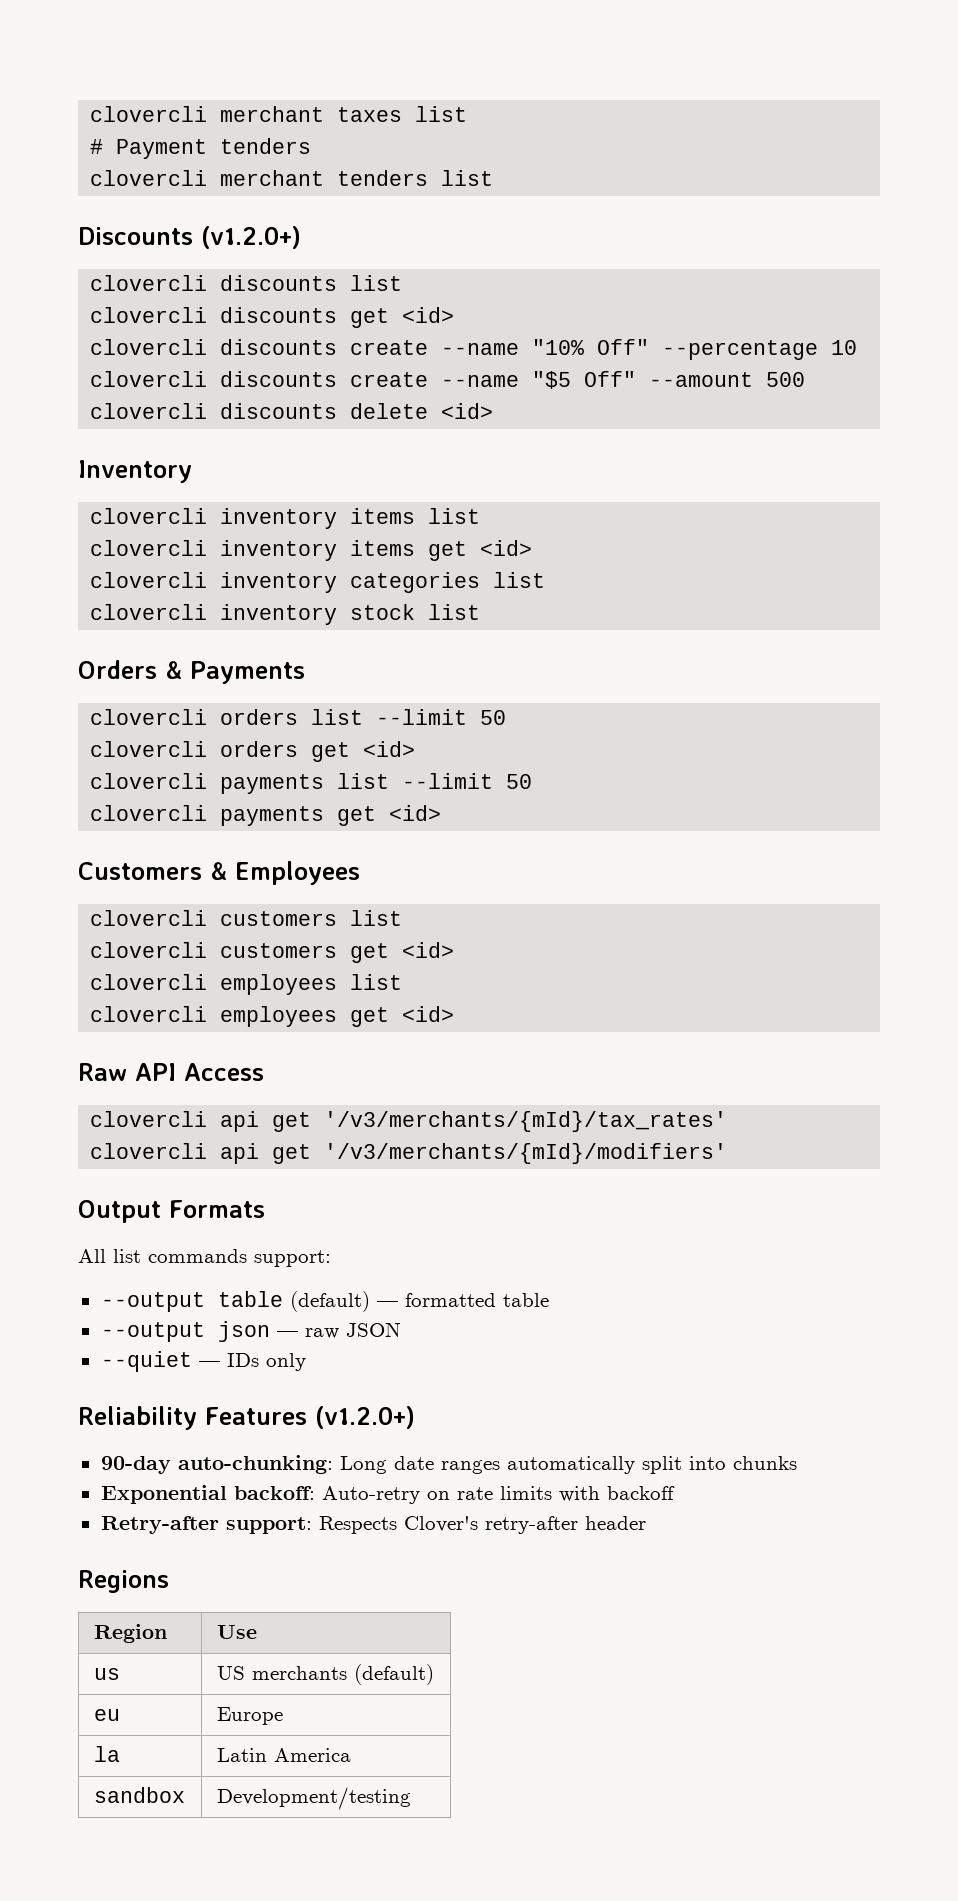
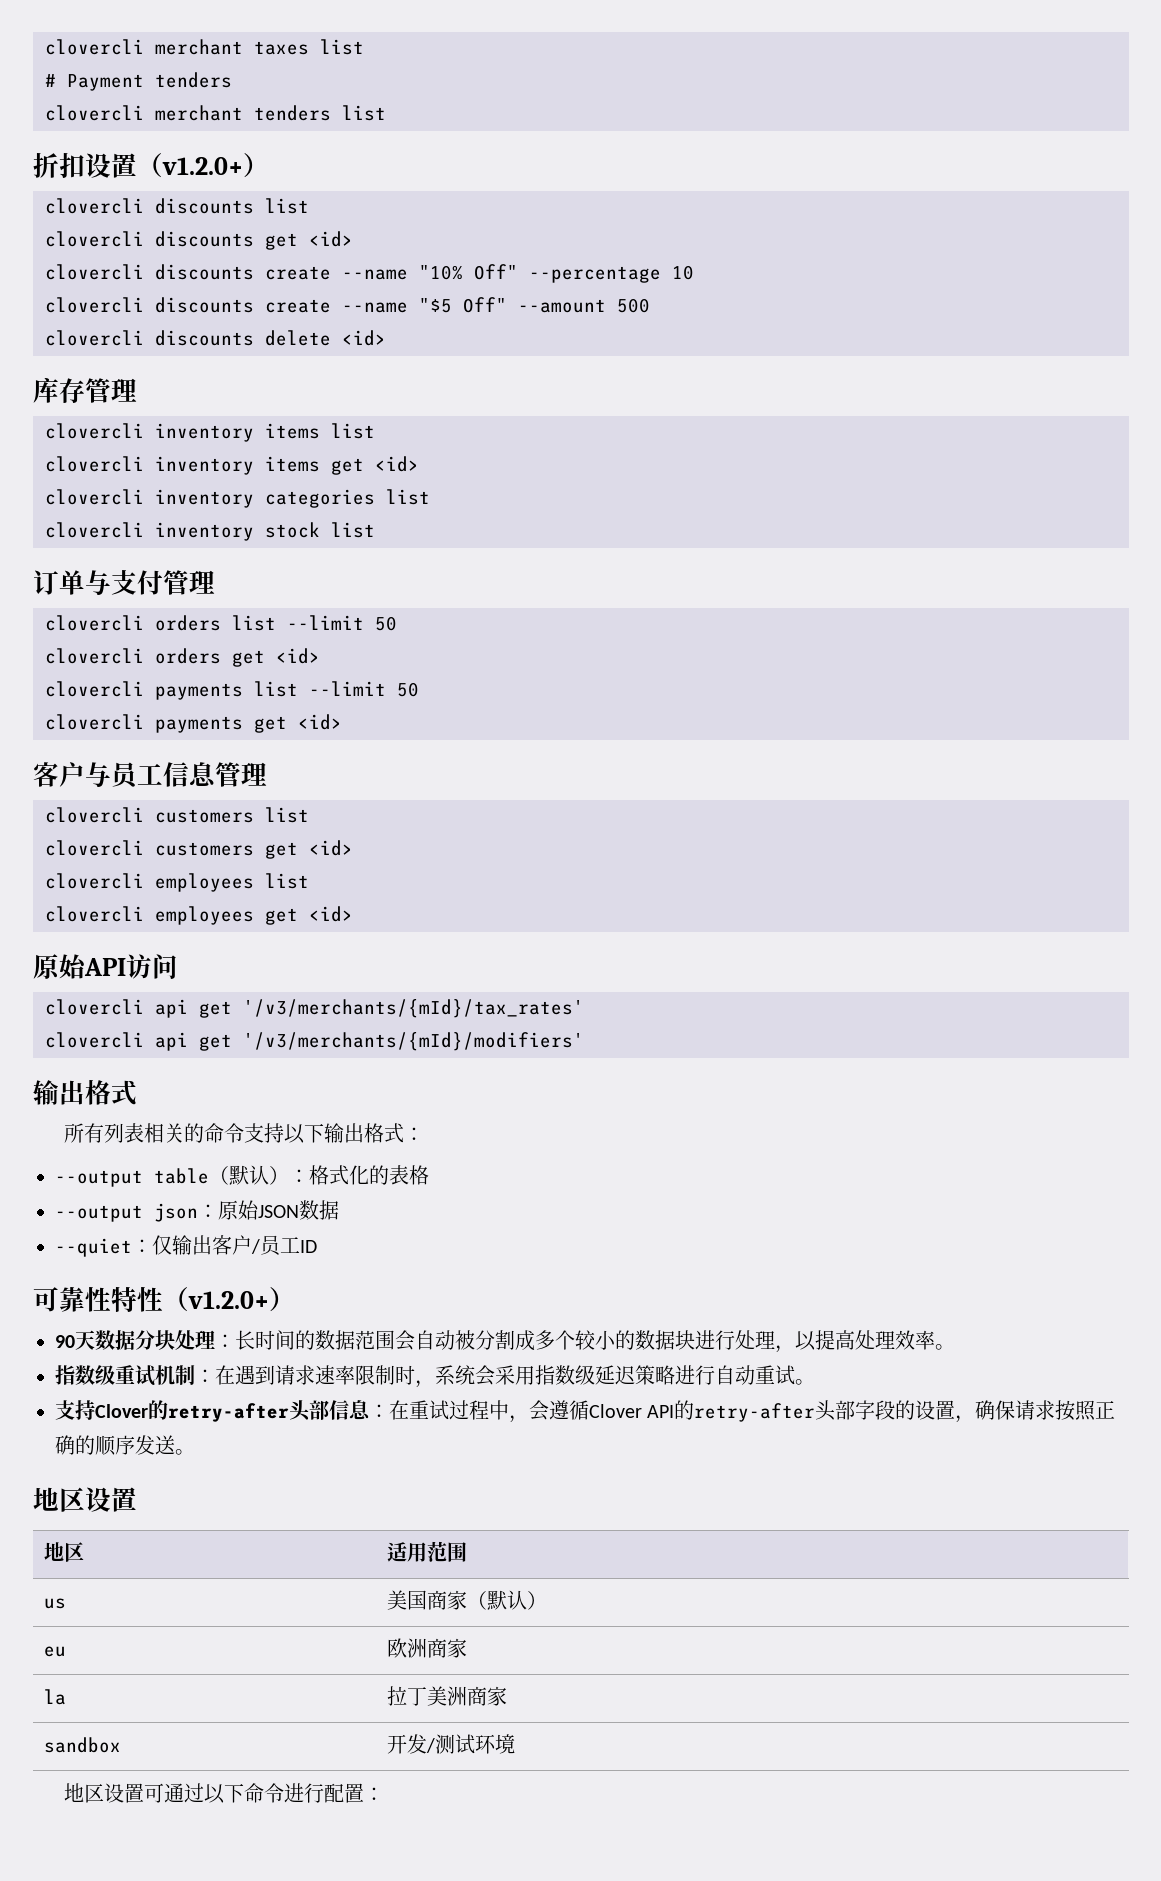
[78,226,301,249] Discounts (v1.2.0+) -> [33,152,269,178] 折扣设置（v1.2.0+）
[78,460,192,483] Inventory -> [33,377,137,403] 库存管理
[78,660,305,684] Orders & Payments -> [33,570,215,595] 订单与支付管理
[78,861,360,885] Customers & Employees -> [33,762,267,789] 客户与员工信息管理
[78,1063,264,1081] Raw API Access -> [33,954,178,979] 原始API访问
[78,1200,265,1223] [78,1249,331,1267] [100,1291,549,1312] Output Formats // All list commands support: // --output table (default) — formatted table -> [33,1079,137,1106] [63,1123,424,1144] [55,1165,429,1187] 输出格式 // 所有列表相关的命令支持以下输出格式： // --output table（默认）：格式化的表格
[276,1328,339,1339] — raw -> [198,1200,259,1220] ：原始
(401, 1329) none -> [299,1200,339,1220] 数据
[198,1353,306,1371] [78,1406,415,1430] [100,1455,797,1474] [100,1485,675,1504] [100,1516,646,1534] [78,1570,169,1593] [93,1624,167,1643] [216,1625,257,1639] [93,1668,120,1680] [216,1664,434,1685] — IDs only // Reliability Features (v1.2.0+) // 90-day auto-chunking: Long date ranges automatically split into chunks // Exponential backoff: Auto-retry on rate limits with backoff // Retry-after support: Respects Clover's retry-after header // Regions // Region | Use // us | US merchants (default) -> [132,1235,317,1256] [33,1286,295,1312] [55,1330,955,1353] [55,1365,815,1388] [55,1400,1116,1423] [55,1435,195,1456] [33,1487,137,1512] [43,1542,84,1562] [386,1541,467,1562] [43,1598,66,1609] [386,1590,547,1610] ：仅输出客户/员工ID // 可靠性特性（v1.2.0+） // 90天数据分块处理：长时间的数据范围会自动被分割成多个较小的数据块进行处理，以提高处理效率。 // 指数级重试机制：在遇到请求速率限制时，系统会采用指数级延迟策略进行自动重试。 // 支持Clover的retry-after头部信息：在重试过程中，会遵循Clover API的retry-after头部字段的设置，确保请求按照正确的顺序发送。 // 地区设置 // 地区 | 适用范围 // us | 美国商家（默认）
[216,1707,283,1725] Europe -> [386,1638,467,1658] 欧洲商家
[216,1748,351,1762] [93,1787,185,1803] [216,1787,411,1810] Latin America // sandbox | Development/testing -> [386,1686,507,1706] [43,1737,121,1753] [386,1734,515,1754] [63,1783,384,1804] 拉丁美洲商家 // sandbox | 开发/测试环境 // 地区设置可通过以下命令进行配置：

